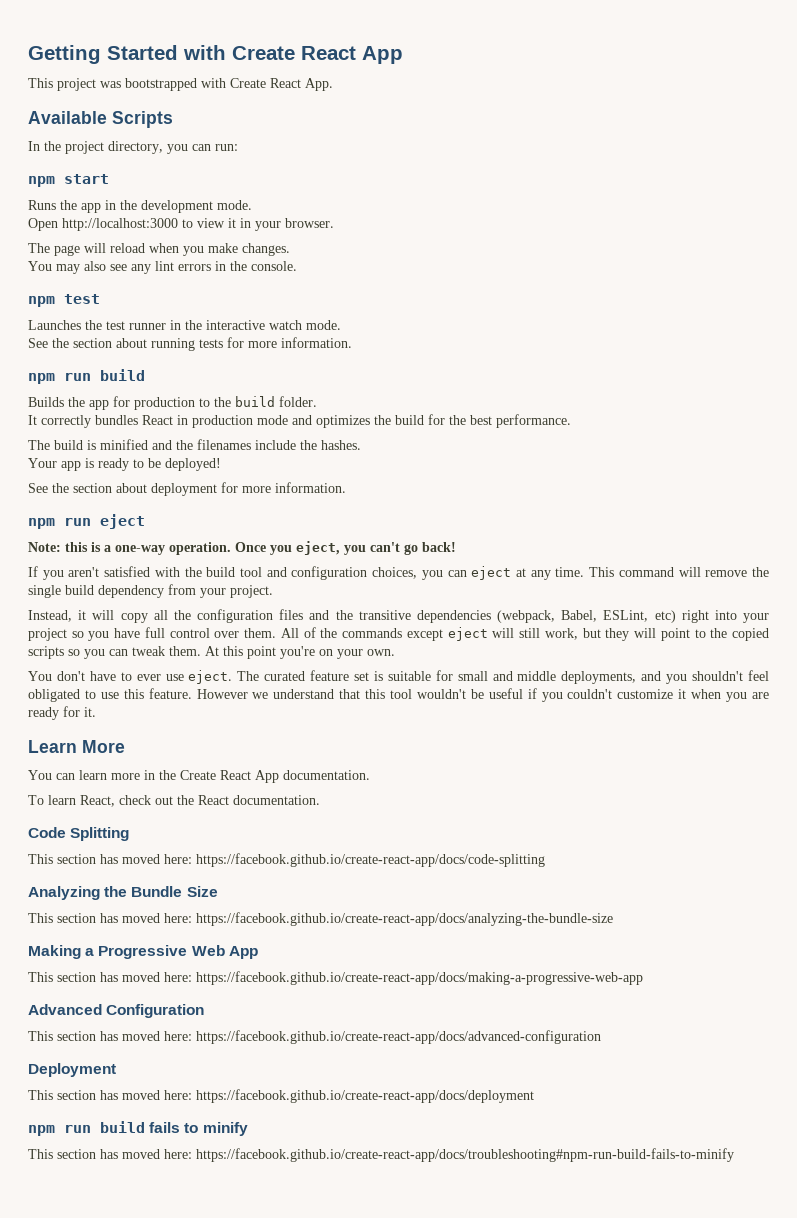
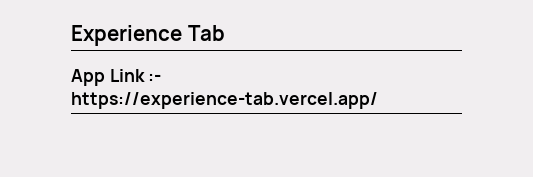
[28,45,403,64] [28,78,333,91] [28,111,173,128] [28,141,238,154] [28,174,109,187] [28,200,252,213] [28,218,334,231] [28,243,290,256] [28,261,297,274] [28,294,100,307] [28,320,341,330] [28,337,352,351] [28,369,145,384] [28,396,317,410] [28,414,571,428] [28,439,361,450] [28,458,221,471] [28,482,346,496] [28,514,145,529] [28,541,456,555] [28,566,769,580] [28,584,273,598] [28,609,769,623] [28,627,770,641] [28,646,395,659] [28,670,770,684] [28,688,770,702] [28,706,96,720] [28,740,125,753] [28,770,370,783] [28,795,320,807] [28,827,130,841] [28,853,545,867] [28,886,218,900] [28,912,613,926] [28,945,258,959] [28,971,643,985] [28,1004,205,1018] [28,1030,601,1044] [28,1063,116,1077] [28,1089,534,1103] [28,1121,248,1136] [28,1148,734,1162] Getting Started with Create React App // This project was bootstrapped with Create React App. // Available Scripts // In the project directory, you can run: // npm start // Runs the app in the development mode. // Open http://localhost:3000 to view it in your browser. // The page will reload when you make changes. // You may also see any lint errors in the console. // npm test // Launches the test runner in the interactive watch mode. // See the section about running tests for more information. // npm run build // Builds the app for production to the build folder. // It correctly bundles React in production mode and optimizes the build for the best performance. // The build is minified and the filenames include the hashes. // Your app is ready to be deployed! // See the section about deployment for more information. // npm run eject // Note: this is a one-way operation. Once you eject, you can't go back! // If you aren't satisfied with the build tool and configuration choices, you can eject at any time. This command will remove the single build dependency from your project. // Instead, it will copy all the configuration files and the transitive dependencies (webpack, Babel, ESLint, etc) right into your project so you have full control over them. All of the commands except eject will still work, but they will point to the copied scripts so you can tweak them. At this point you're on your own. // You don't have to ever use eject. The curated feature set is suitable for small and middle deployments, and you shouldn't feel obligated to use this feature. However we understand that this tool wouldn't be useful if you couldn't customize it when you are ready for it. // Learn More // You can learn more in the Create React App documentation. // To learn React, check out the React documentation. // Code Splitting // This section has moved here: https://facebook.github.io/create-react-app/docs/code-splitting // Analyzing the Bundle Size // This section has moved here: https://facebook.github.io/create-react-app/docs/analyzing-the-bundle-size // Making a Progressive Web App // This section has moved here: https://facebook.github.io/create-react-app/docs/making-a-progressive-web-app // Advanced Configuration // This section has moved here: https://facebook.github.io/create-react-app/docs/advanced-configuration // Deployment // This section has moved here: https://facebook.github.io/create-react-app/docs/deployment // npm run build fails to minify // This section has moved here: https://facebook.github.io/create-react-app/docs/troubleshooting#npm-run-build-fails-to-minify -> [71,25,225,46] [71,69,162,86] [71,92,378,109] Experience Tab // App Link :- https://experience-tab.vercel.app/

